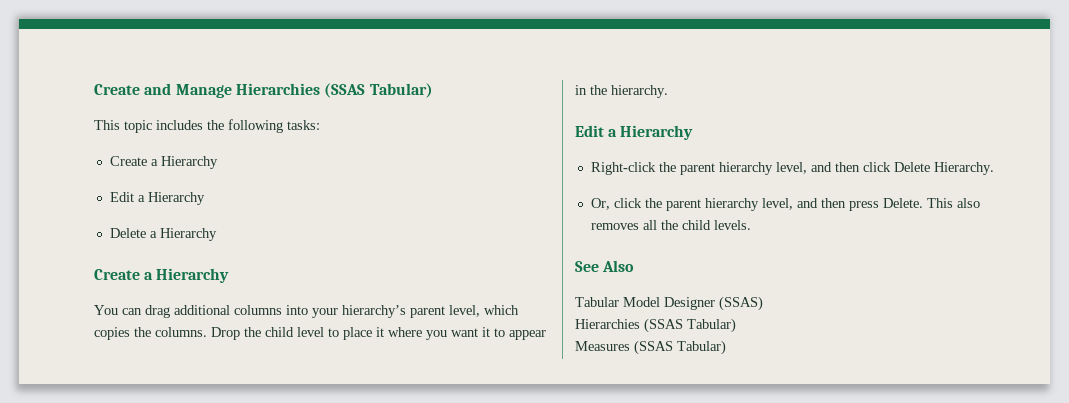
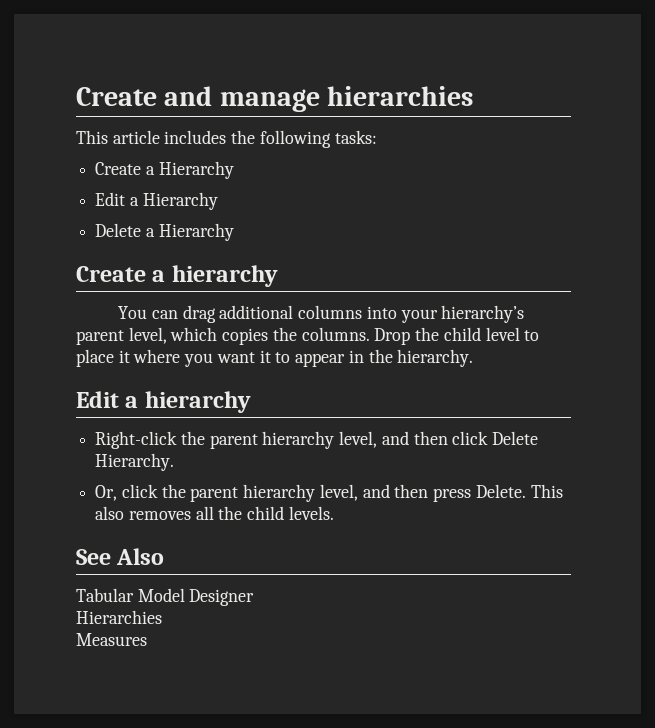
[175,83,433,98] [94,120,152,133] Manage Hierarchies (SSAS Tabular) // This topic -> [219,86,474,112] [76,130,160,144] manage hierarchies // This article
[156,268,230,283] Hierarchy -> [171,265,278,287] hierarchy
[620,125,694,140] Hierarchy -> [144,391,251,413] hierarchy
[719,296,763,311] [575,318,736,333] (SSAS) // Hierarchies (SSAS Tabular) -> [76,610,162,624] // Hierarchies
[634,340,726,355] (SSAS Tabular) -> (147, 639) none

